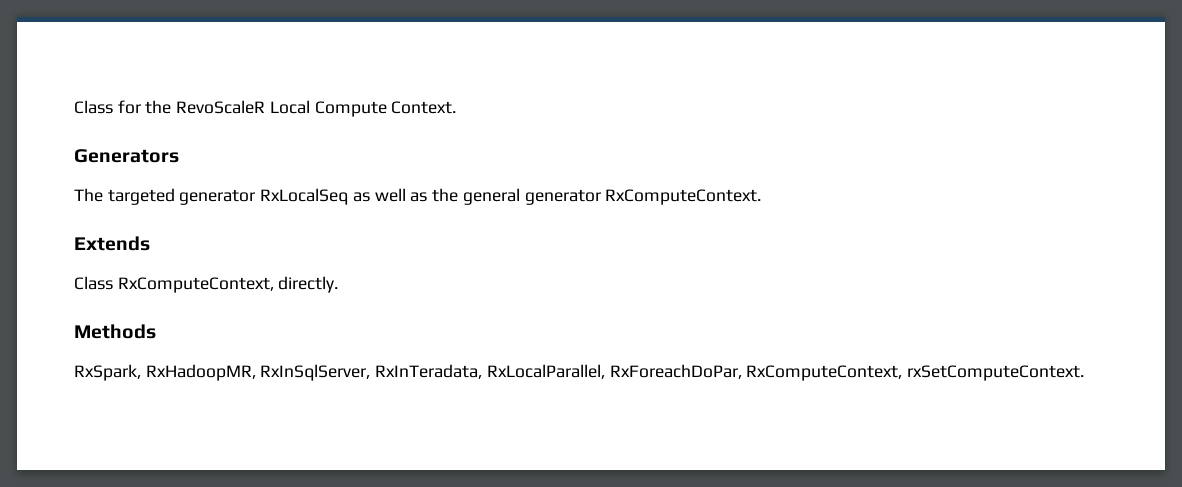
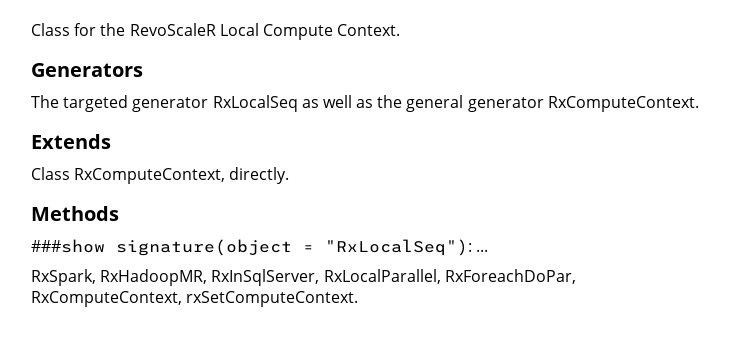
(156, 331) none -> [31,239,489,256] // ###show signature(object = "RxLocalSeq"): ...
[375,364,483,379] RxInTeradata, -> (320, 277) none

